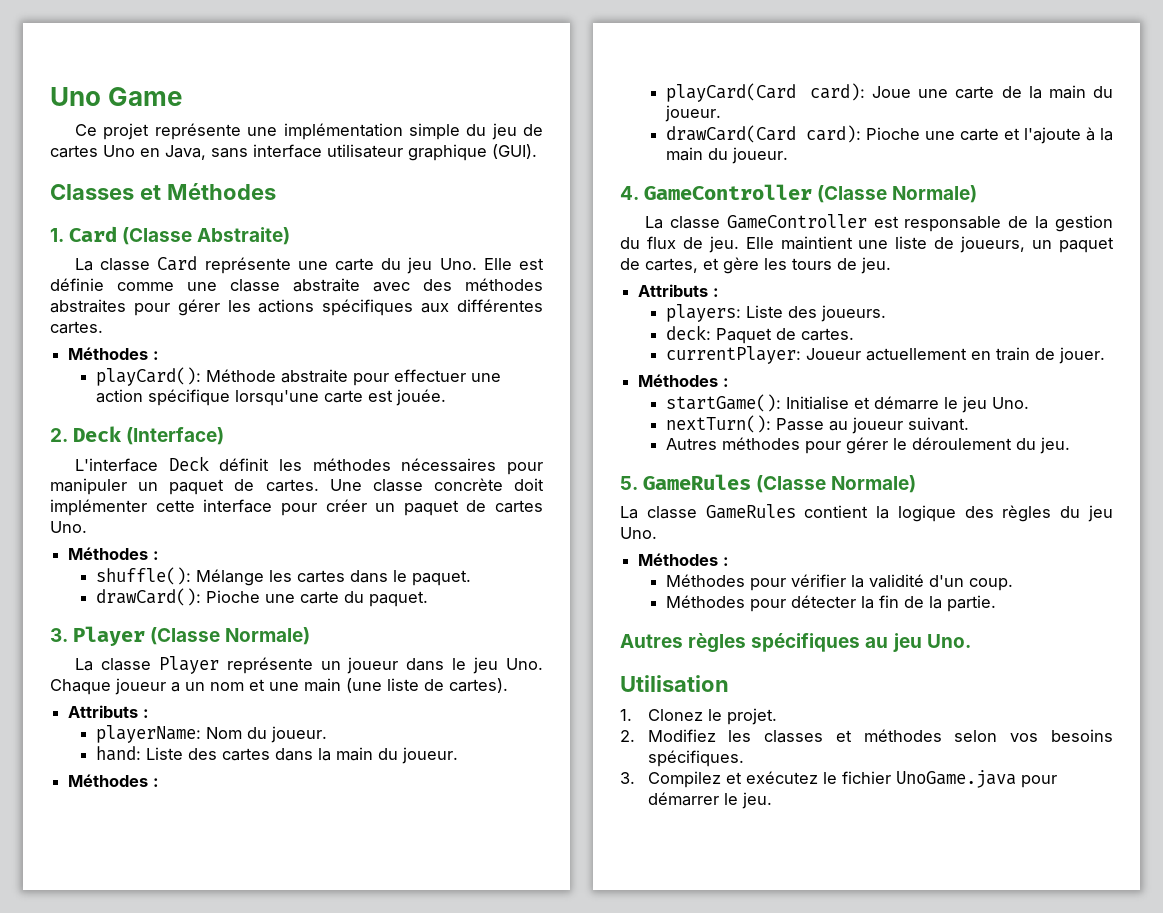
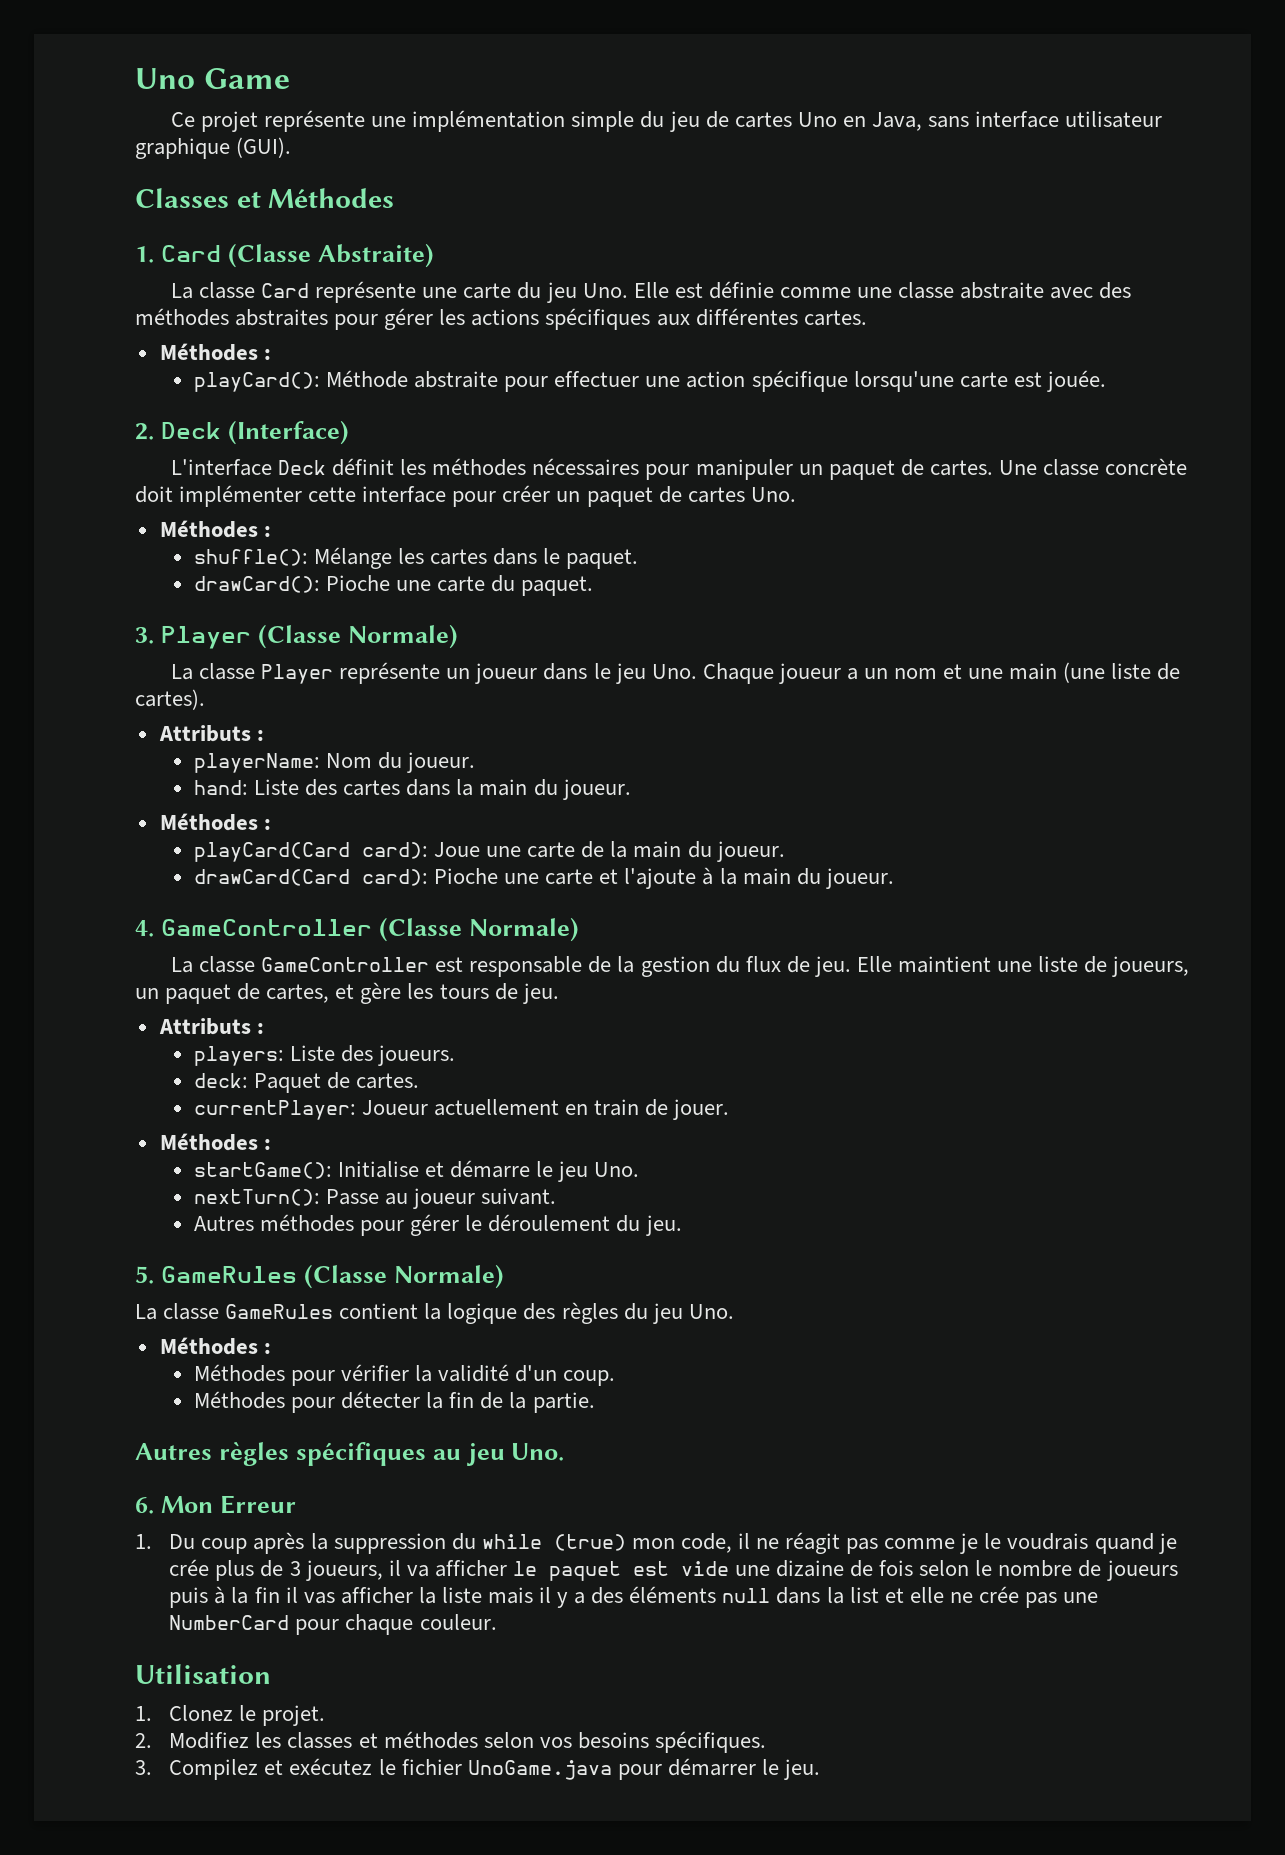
(971, 641) none -> [135,1495,296,1514] [135,1532,1177,1554] [169,1559,1178,1581] [169,1586,1099,1608] [169,1614,497,1635] // 6. Mon Erreur // 1. Du coup après la suppression du while (true) mon code, il ne réagit pas comme je le voudrais quand je crée plus de 3 joueurs, il va afficher le paquet est vide une dizaine de fois selon le nombre de joueurs puis à la fin il vas afficher la liste mais il y a des éléments null dans la list et elle ne crée pas une NumberCard pour chaque couleur.

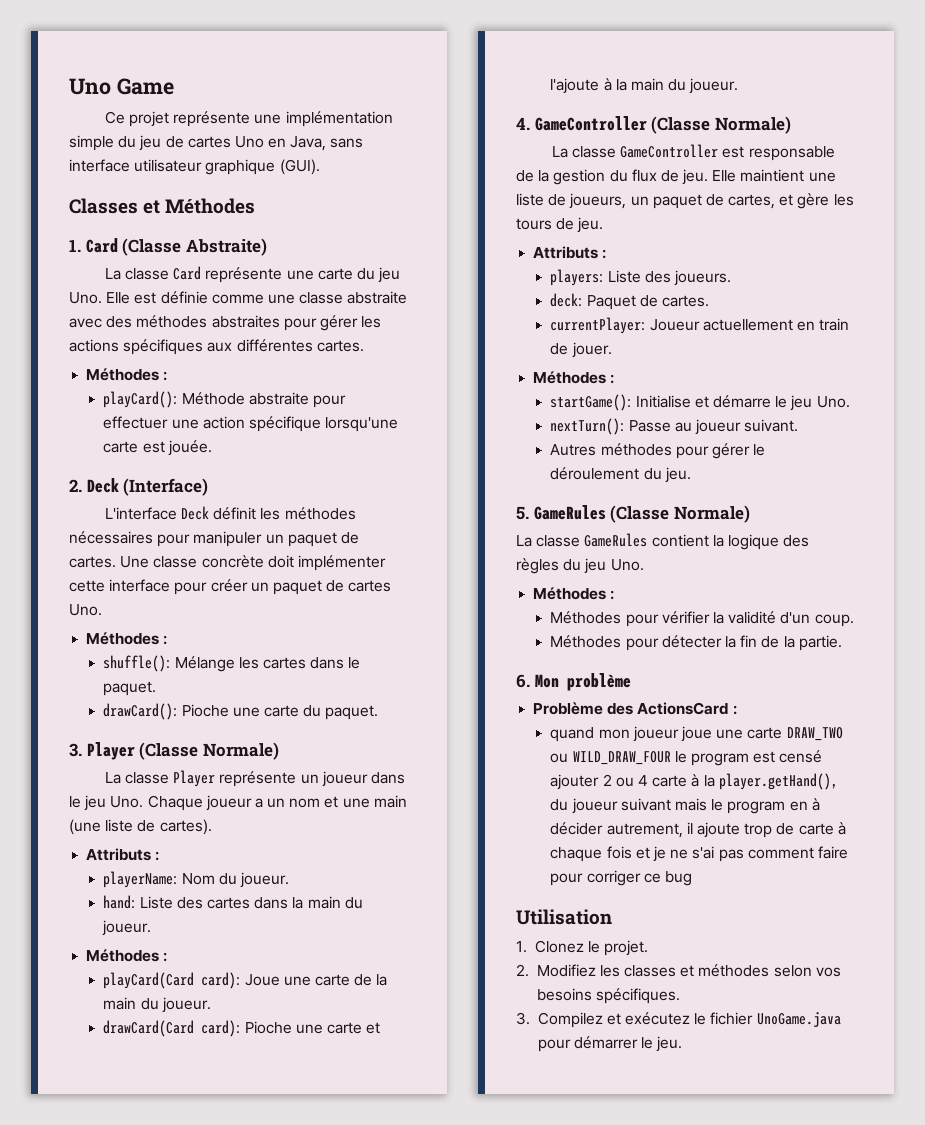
[135,1442,565,1466] [135,1495,296,1514] [135,1532,1177,1554] [169,1559,1178,1581] [169,1586,1099,1608] [169,1614,497,1635] Autres règles spécifiques au jeu Uno. // 6. Mon Erreur // 1. Du coup après la suppression du while (true) mon code, il ne réagit pas comme je le voudrais quand je crée plus de 3 joueurs, il va afficher le paquet est vide une dizaine de fois selon le nombre de joueurs puis à la fin il vas afficher la liste mais il y a des éléments null dans la list et elle ne crée pas une NumberCard pour chaque couleur. -> [516,673,631,691] [533,702,737,715] [550,726,843,742] [550,750,823,766] [550,773,838,790] [550,798,820,814] [550,822,846,838] [550,846,848,862] [550,870,692,886] 6. Mon problème // Problème des ActionsCard : // quand mon joueur joue une carte DRAW_TWO ou WILD_DRAW_FOUR le program est censé ajouter 2 ou 4 carte à la player.getHand(), du joueur suivant mais le program en à décider autrement, il ajoute trop de carte à chaque fois et je ne s'ai pas comment faire pour corriger ce bug

